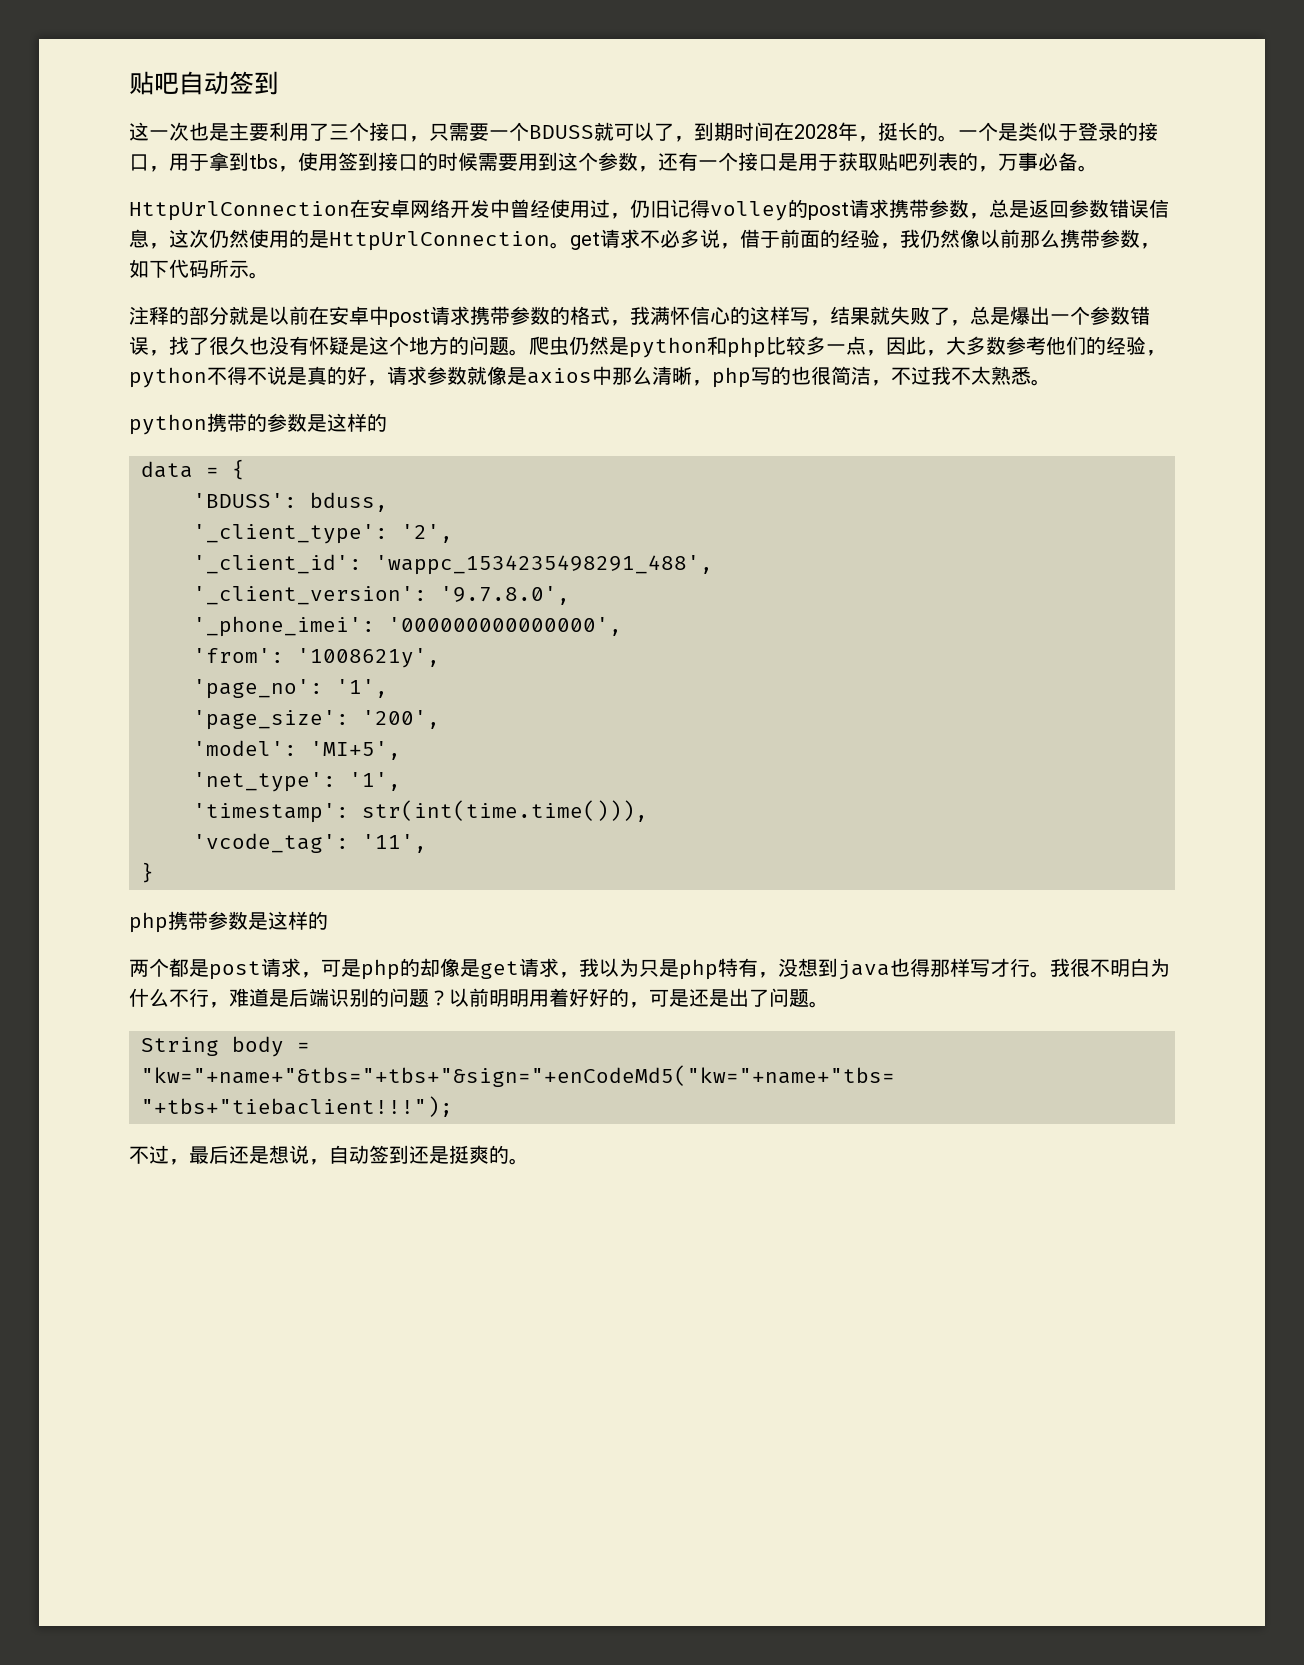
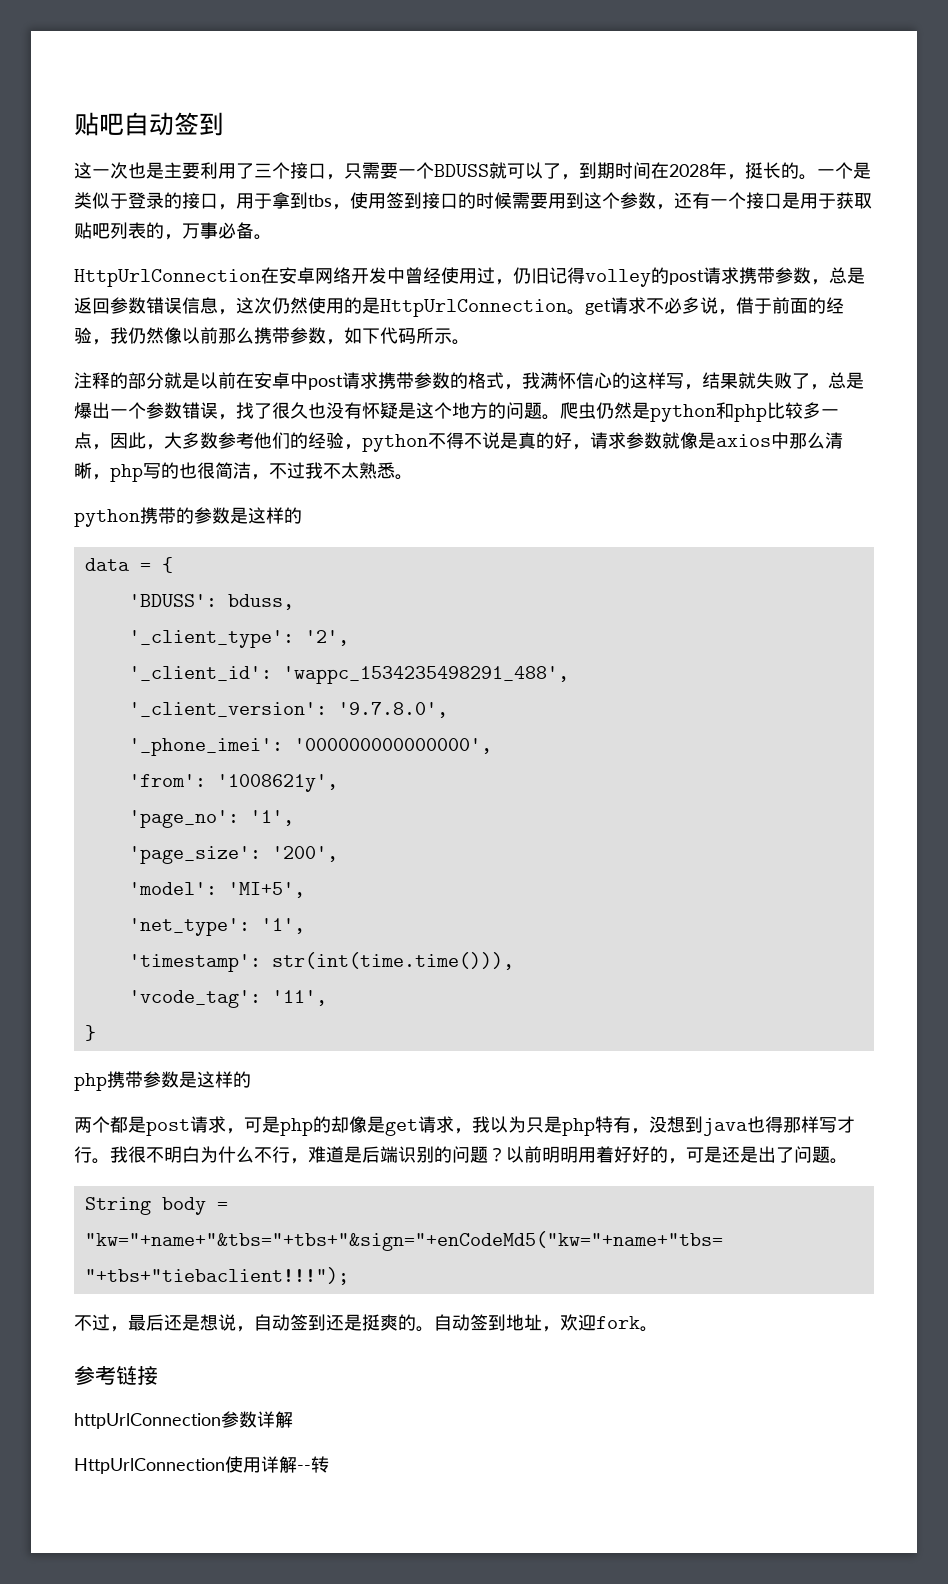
(529, 1161) none -> [434,1314,658,1332] [74,1365,158,1385] [74,1411,293,1429] [74,1456,329,1474] 自动签到地址，欢迎fork。 // 参考链接 // httpUrlConnection参数详解 // HttpUrlConnection使用详解--转

